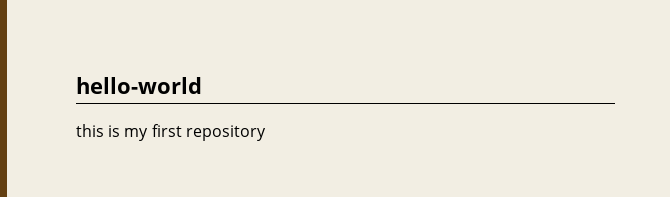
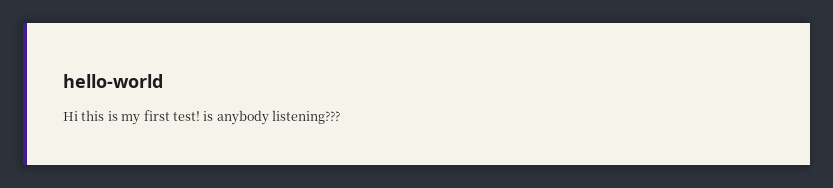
(202, 85) none -> [63,111,78,121] Hi
[185,125,266,141] repository -> [172,110,340,125] test! is anybody listening???

